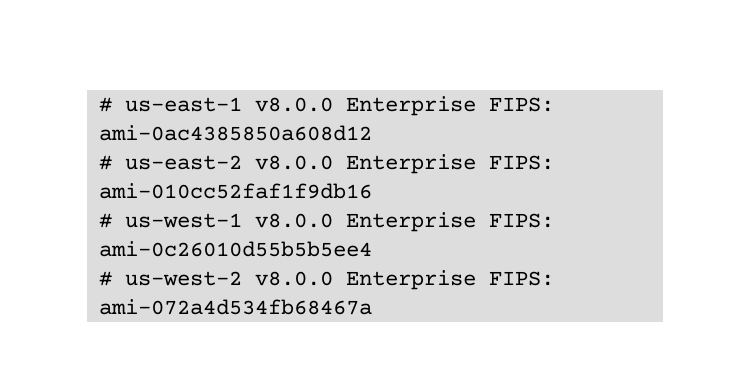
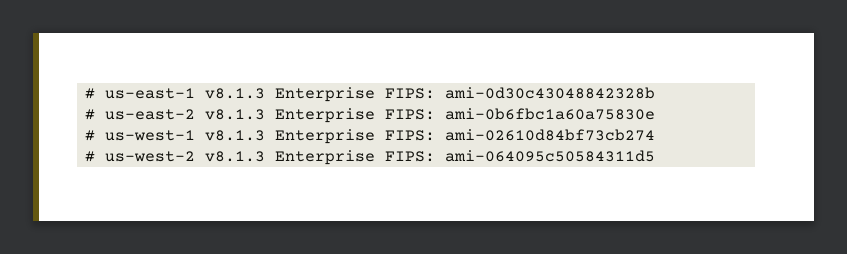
[255,96,554,116] [99,125,372,141] v8.0.0 Enterprise FIPS: ami-0ac4385850a608d12 -> [205,87,656,102] v8.1.3 Enterprise FIPS: ami-0d30c43048842328b
[255,154,554,174] [99,183,372,199] v8.0.0 Enterprise FIPS: ami-010cc52faf1f9db16 -> [205,108,656,123] v8.1.3 Enterprise FIPS: ami-0b6fbc1a60a75830e
[255,212,554,232] [99,241,372,257] v8.0.0 Enterprise FIPS: ami-0c26010d55b5b5ee4 -> [205,129,656,144] v8.1.3 Enterprise FIPS: ami-02610d84bf73cb274
[255,270,554,290] [99,299,372,315] v8.0.0 Enterprise FIPS: ami-072a4d534fb68467a -> [205,150,656,165] v8.1.3 Enterprise FIPS: ami-064095c50584311d5

